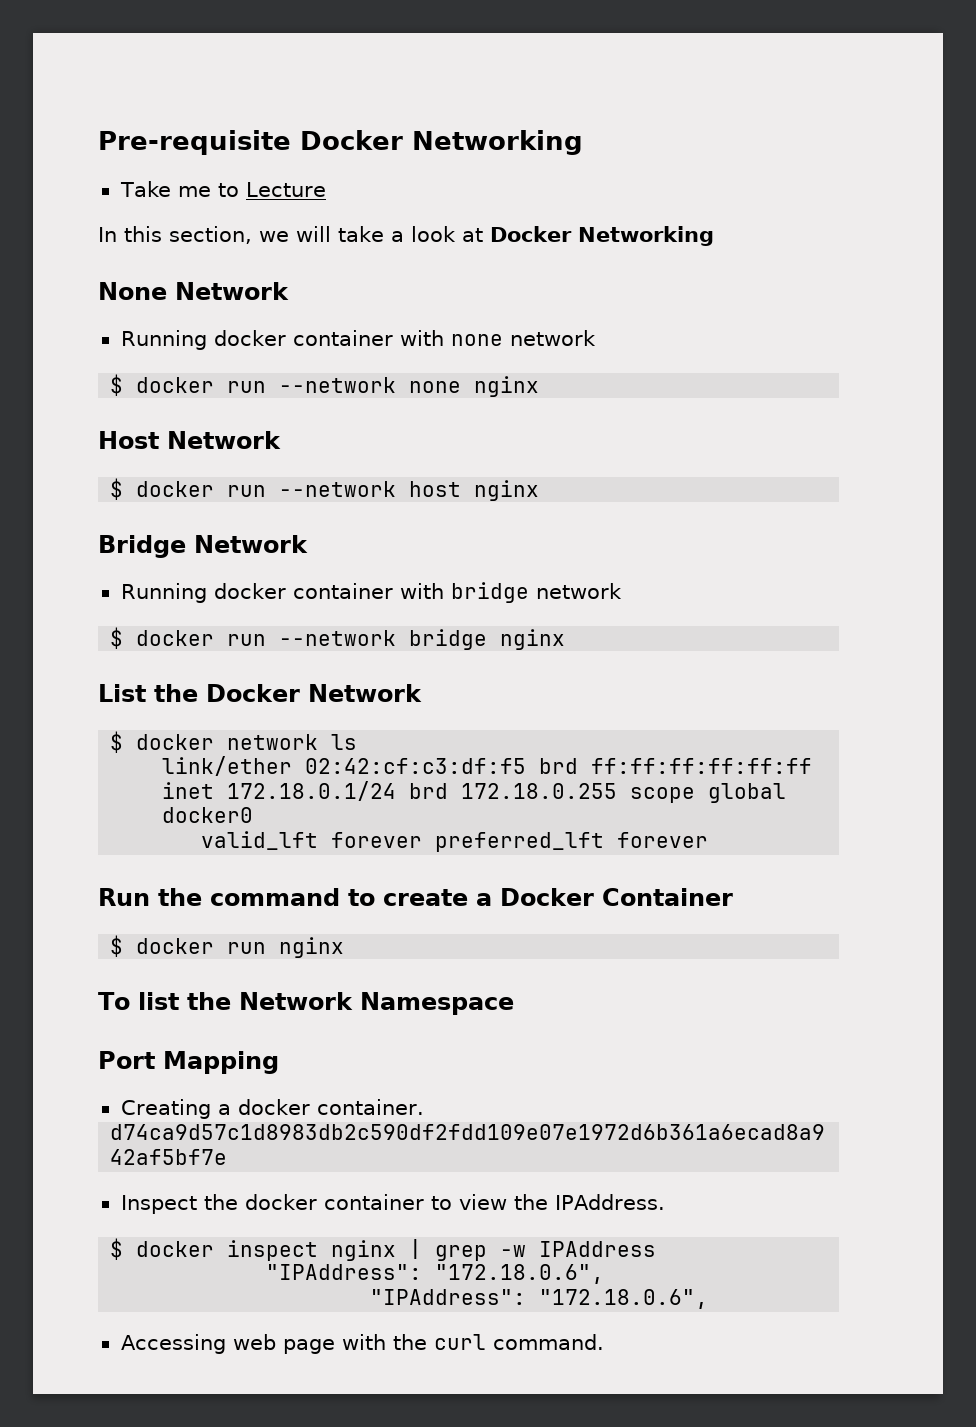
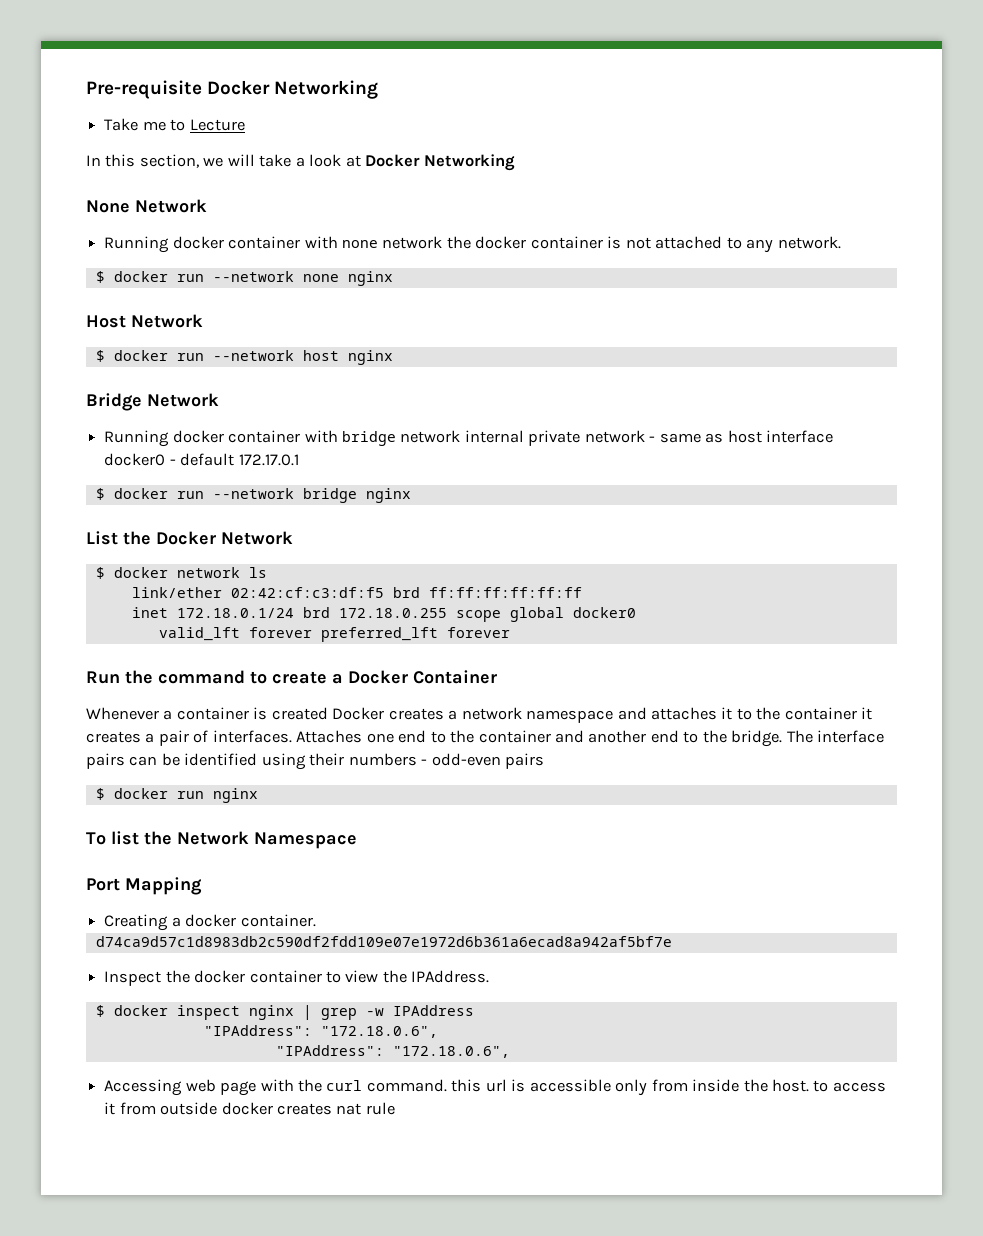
(596, 338) none -> [446,236,841,253] the docker container is not attached to any network.
(622, 591) none -> [464,430,834,446] [104,453,299,466] internal private network - same as host interface docker0 - default 172.17.0.1
(733, 897) none -> [86,707,873,723] [86,730,885,747] [86,753,545,770] // Whenever a container is created Docker creates a network namespace and attaches it to the container it creates a pair of interfaces. Attaches one end to the container and another end to the bridge. The interface pairs can be identified using their numbers - odd-even pairs
(604, 1342) none -> [451,1079,886,1096] [104,1102,395,1115] this url is accessible only from inside the host. to access it from outside docker creates nat rule

